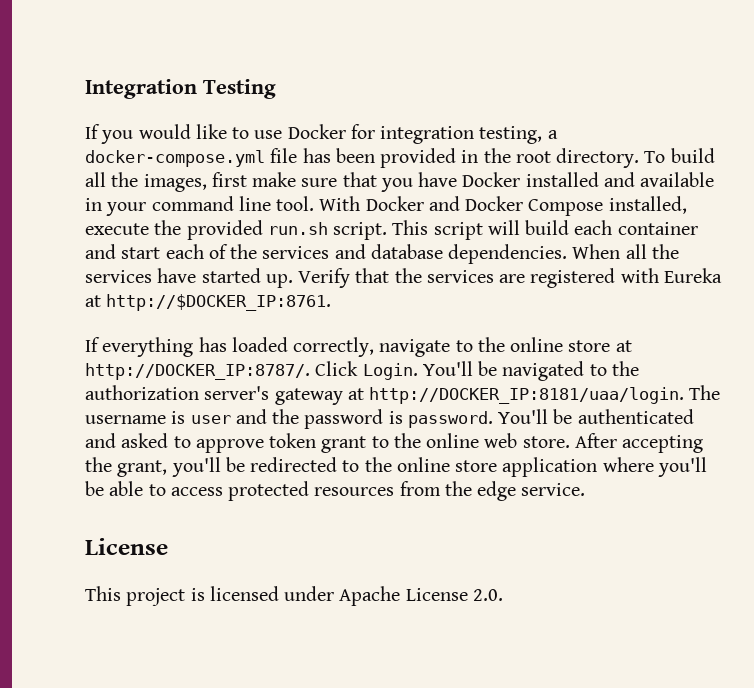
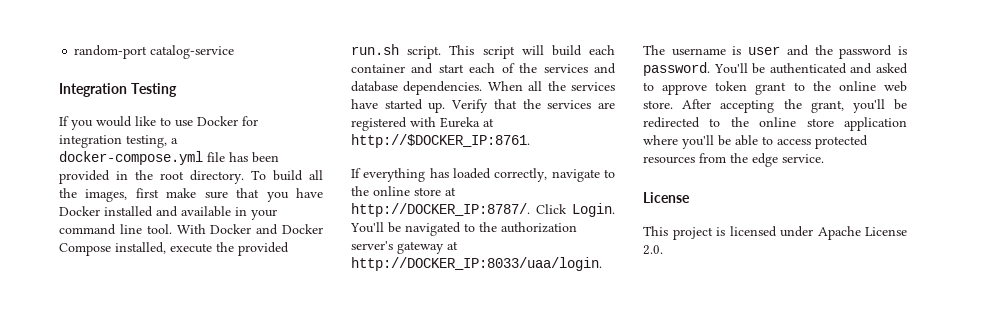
(85, 89) none -> [74,45,235,59] random-port catalog-service //
[369,387,685,404] http://DOCKER_IP:8181/uaa/login. -> [351,257,602,271] http://DOCKER_IP:8033/uaa/login.

